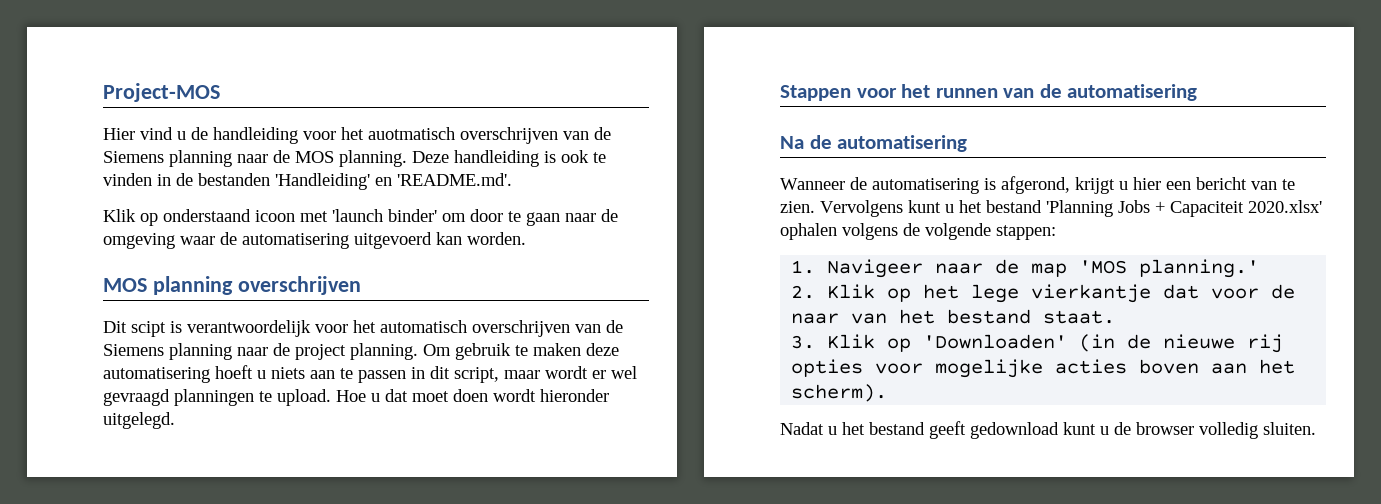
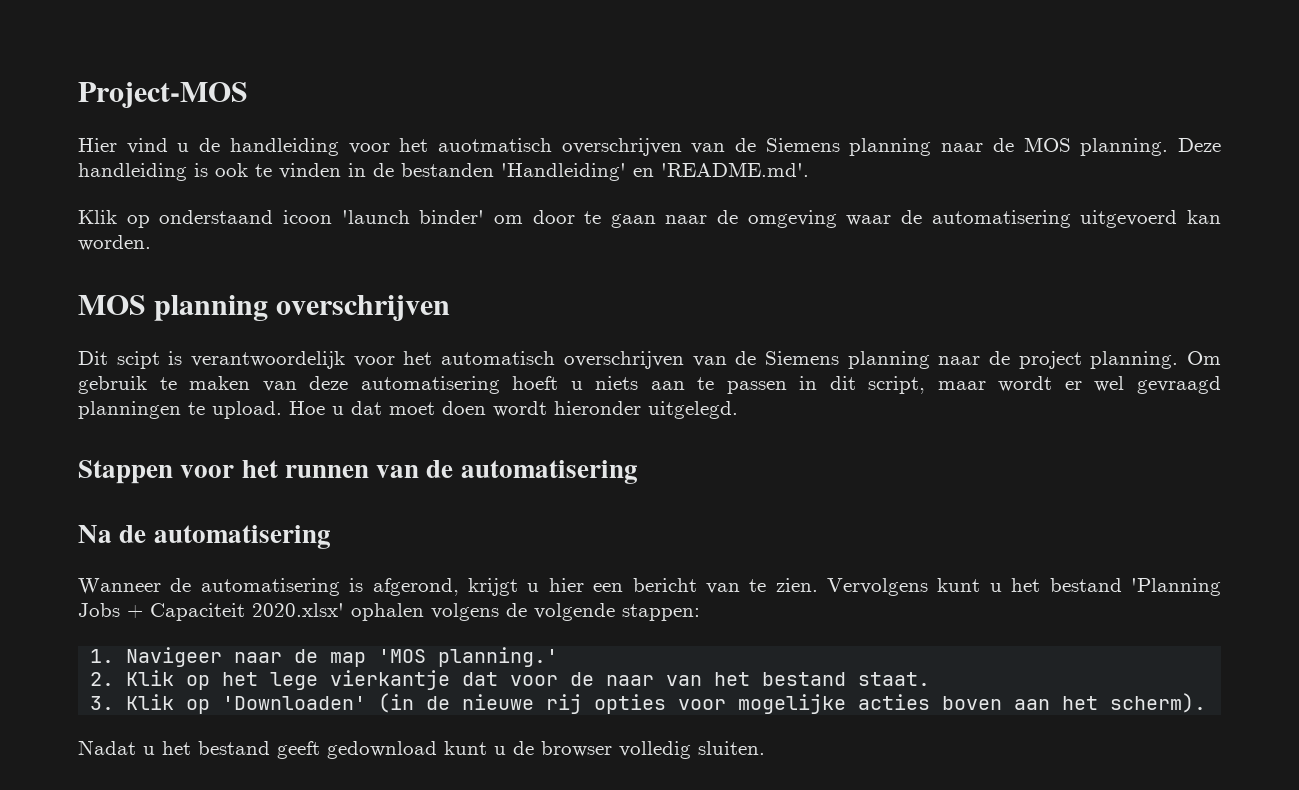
[300,211,328,222] met -> (332, 217) none
(581, 349) none -> [262,381,297,392] van

